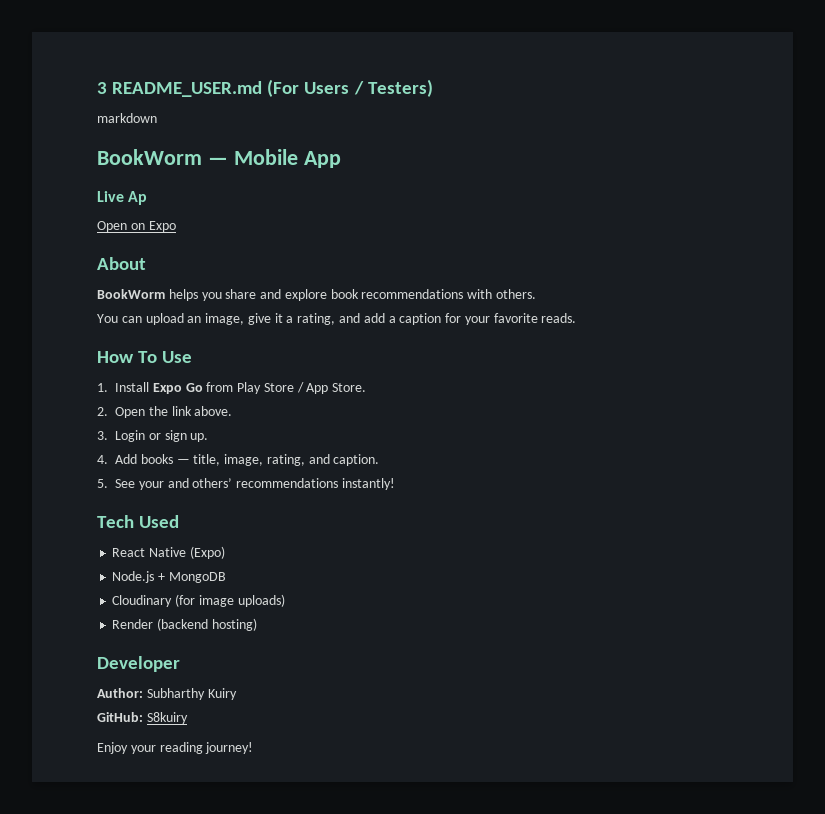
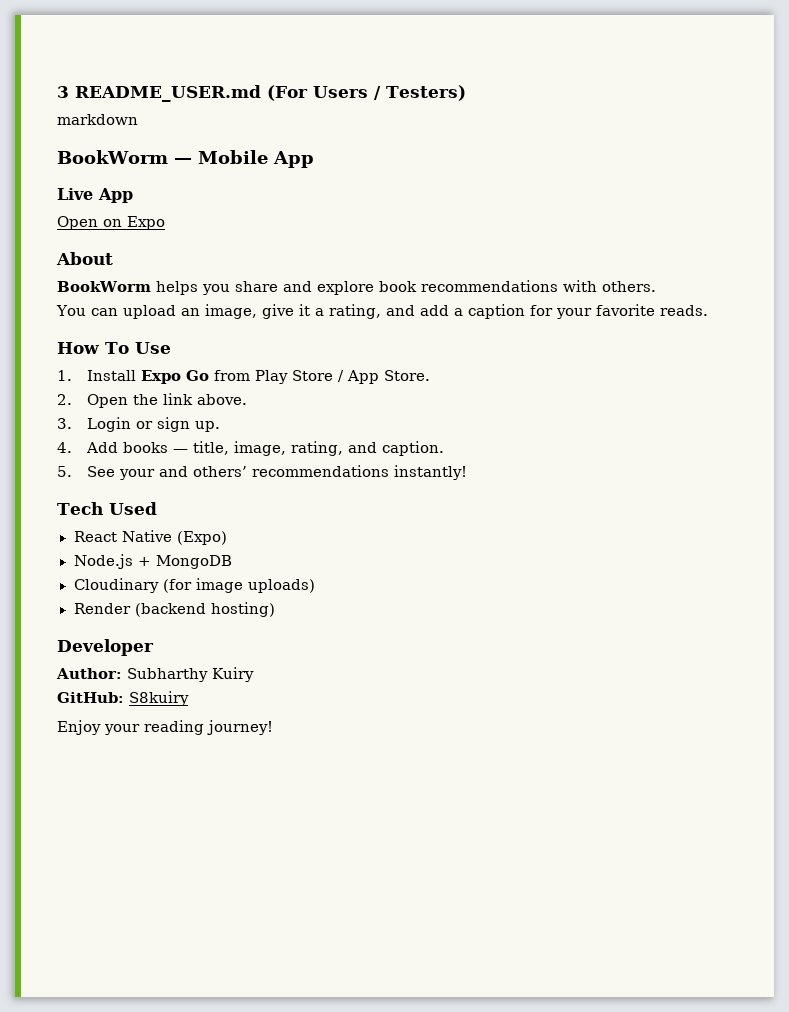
[128,191,148,205] Ap -> [98,188,133,203] App

